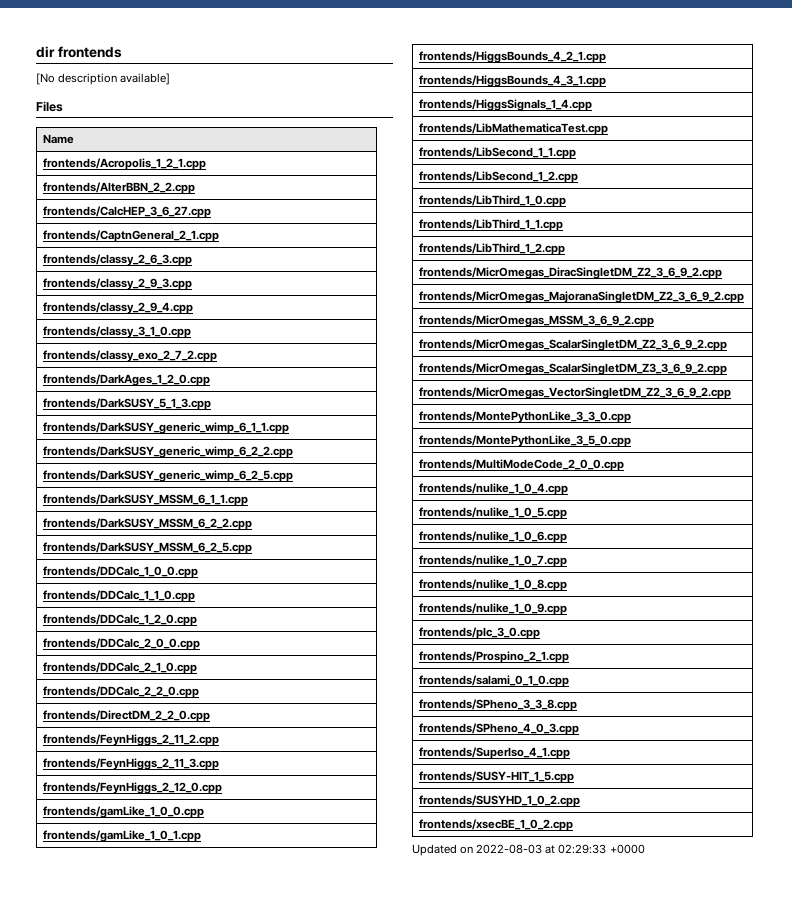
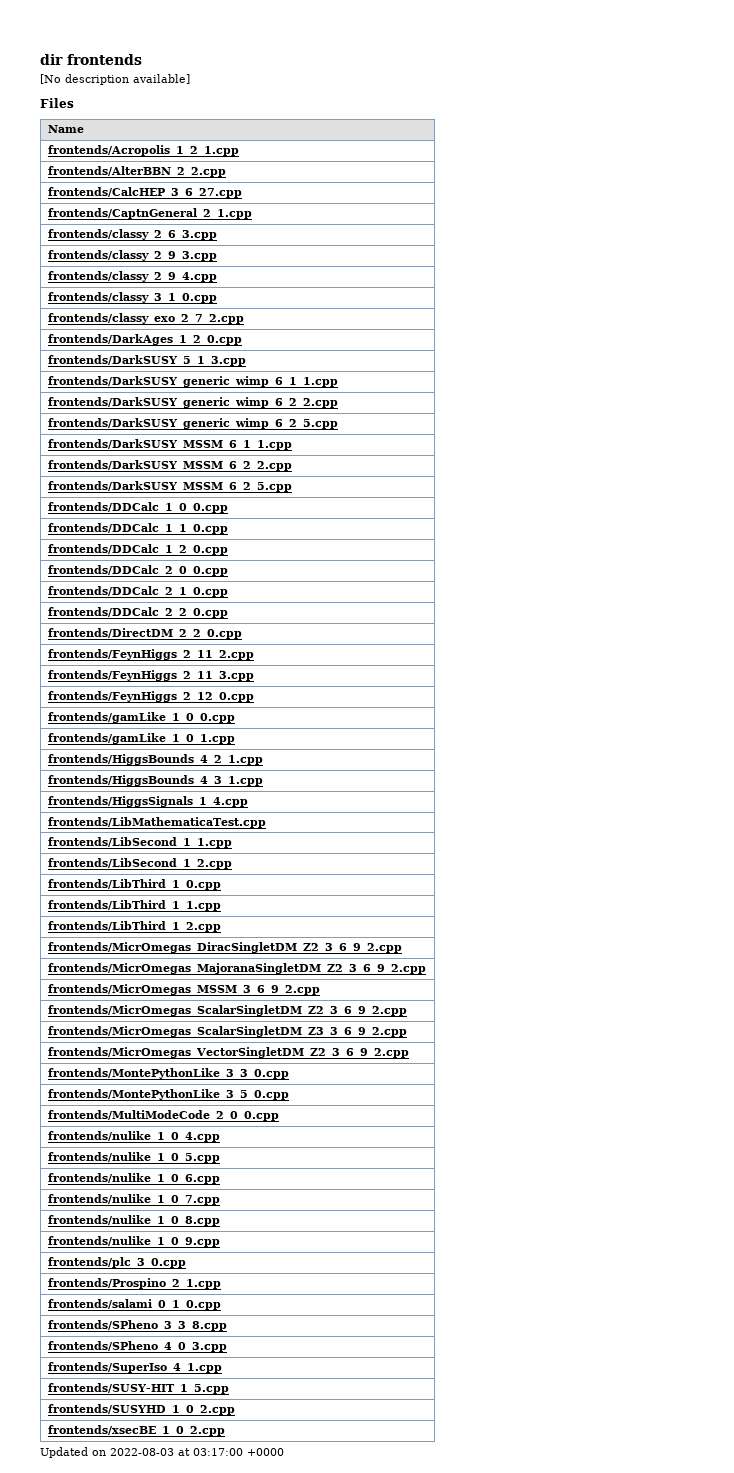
[558,844,607,854] 02:29:33 -> [193,1448,243,1456] 03:17:00

